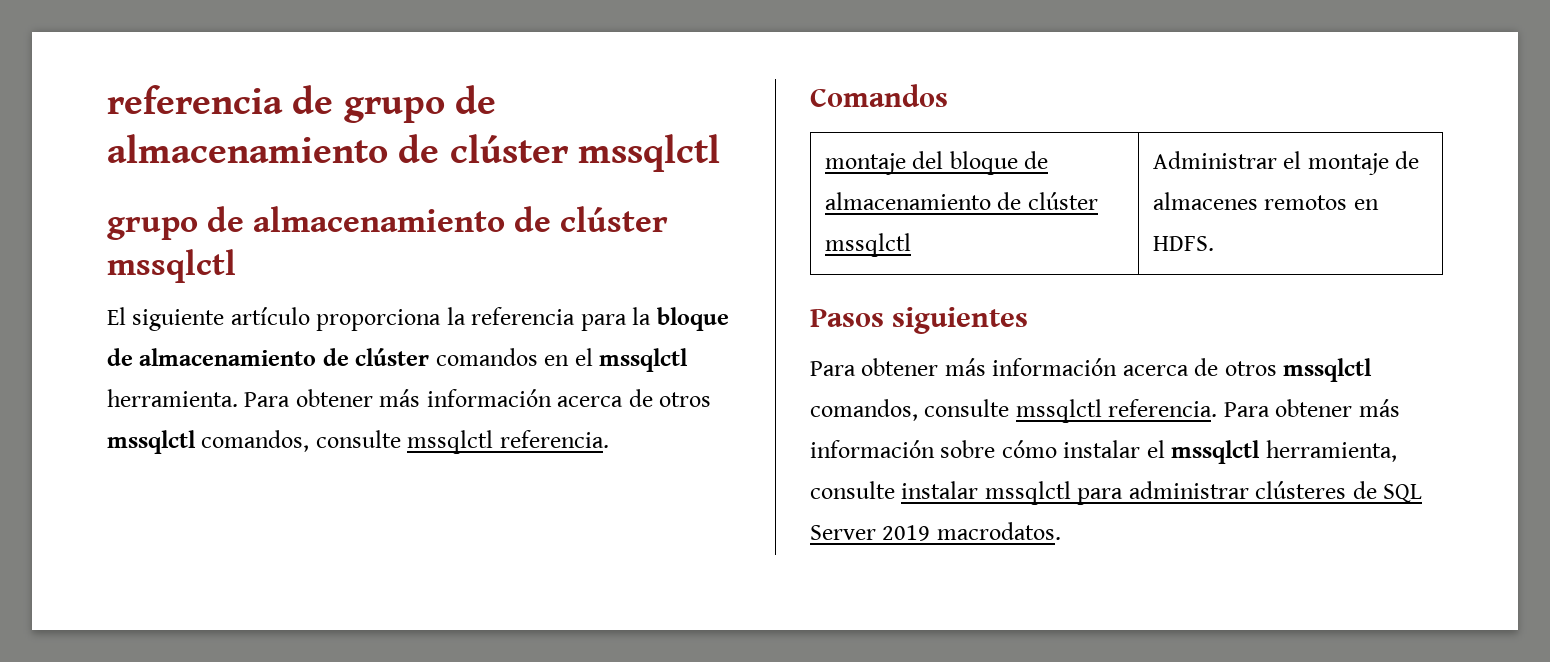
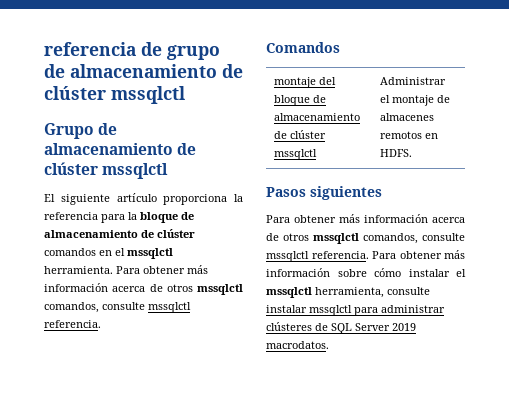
[107,217,198,240] grupo -> [44,123,94,139] Grupo

